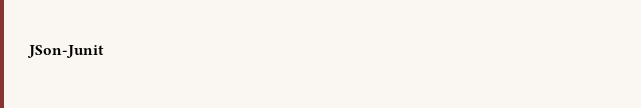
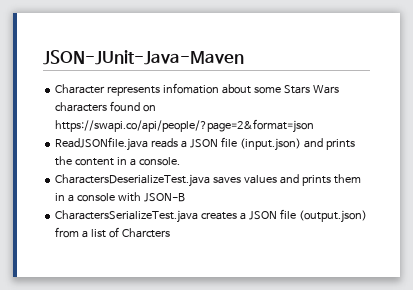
[27,45,104,58] JSon-Junit -> [43,50,244,65] [55,83,339,96] [55,101,157,112] [55,119,315,133] [55,137,355,151] [55,156,180,166] [55,174,361,187] [55,192,185,202] [55,209,367,223] [55,227,170,238] JSON-JUnit-Java-Maven // Character represents infomation about some Stars Wars characters found on https://swapi.co/api/people/?page=2&format=json // ReadJSONfile.java reads a JSON file (input.json) and prints the content in a console. // CharactersDeserializeTest.java saves values and prints them in a console with JSON-B // CharactersSerializeTest.java creates a JSON file (output.json) from a list of Charcters

